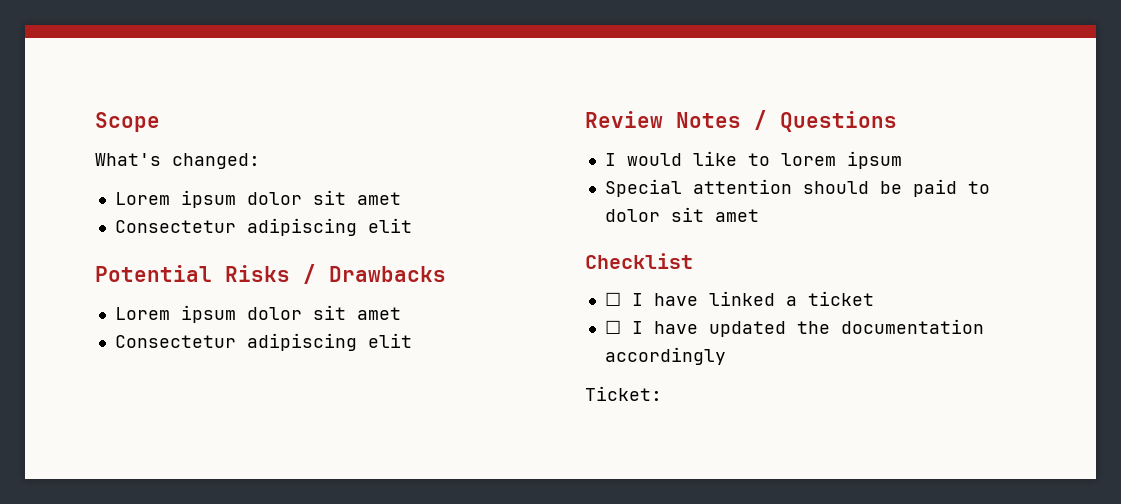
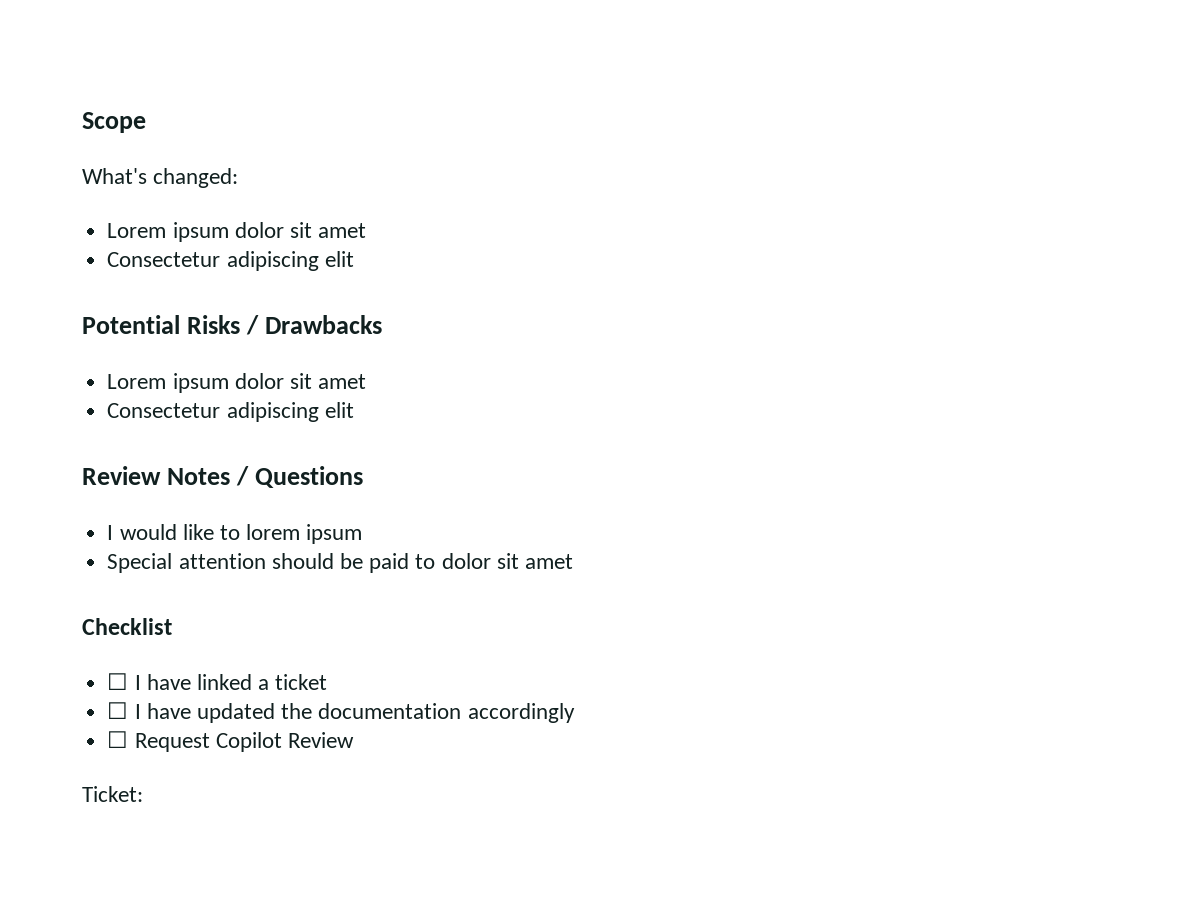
(726, 356) none -> [107,731,354,752] // ☐ Request Copilot Review

